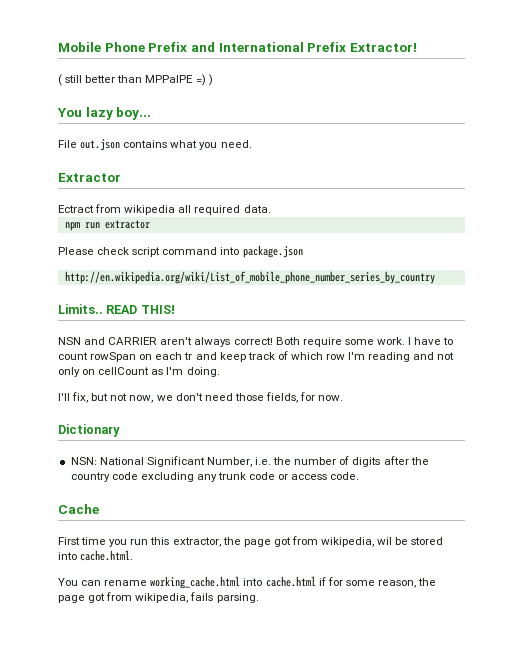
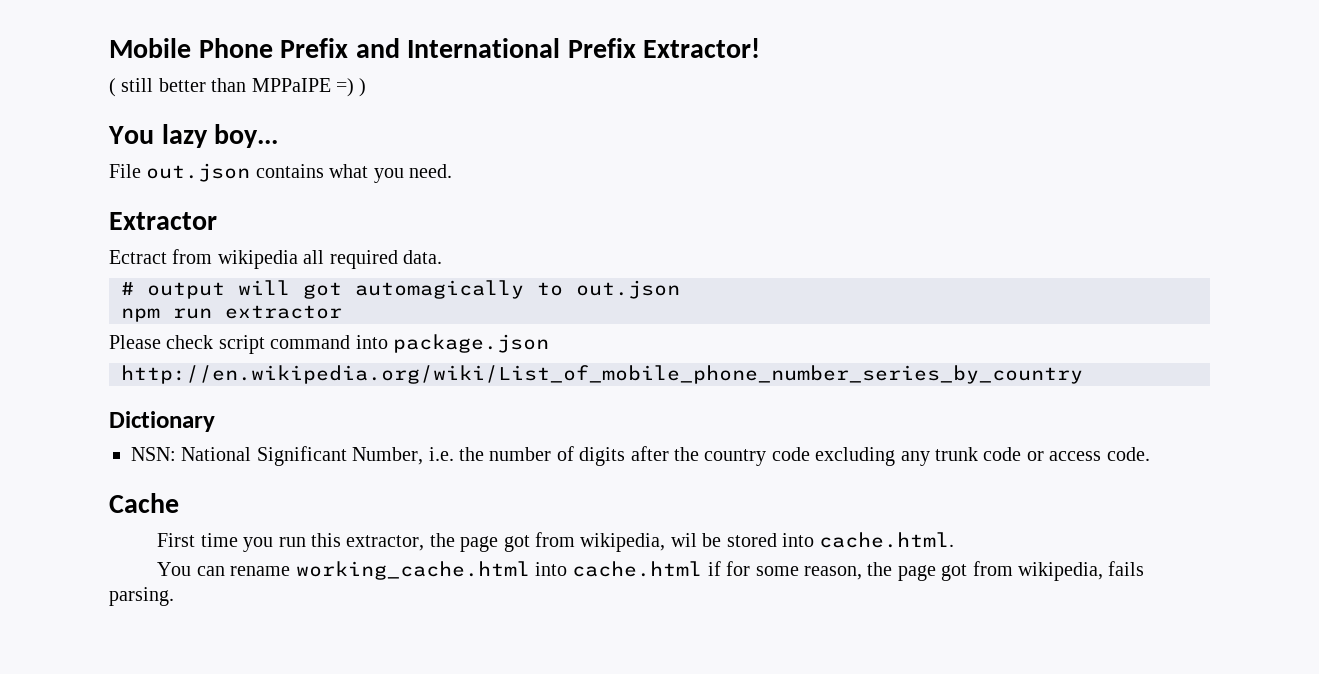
(271, 209) none -> [121,280,680,299] // # output will got automagically to out.json
[58,304,175,314] [58,337,454,347] [58,351,455,362] [58,367,220,377] [58,392,344,403] // Limits.. READ THIS! // NSN and CARRIER aren't always correct! Both require some work. I have to count rowSpan on each tr and keep track of which row I'm reading and not only on cellCount as I'm doing. // I'll fix, but not now, we don't need those fields, for now. -> (1083, 374) none

